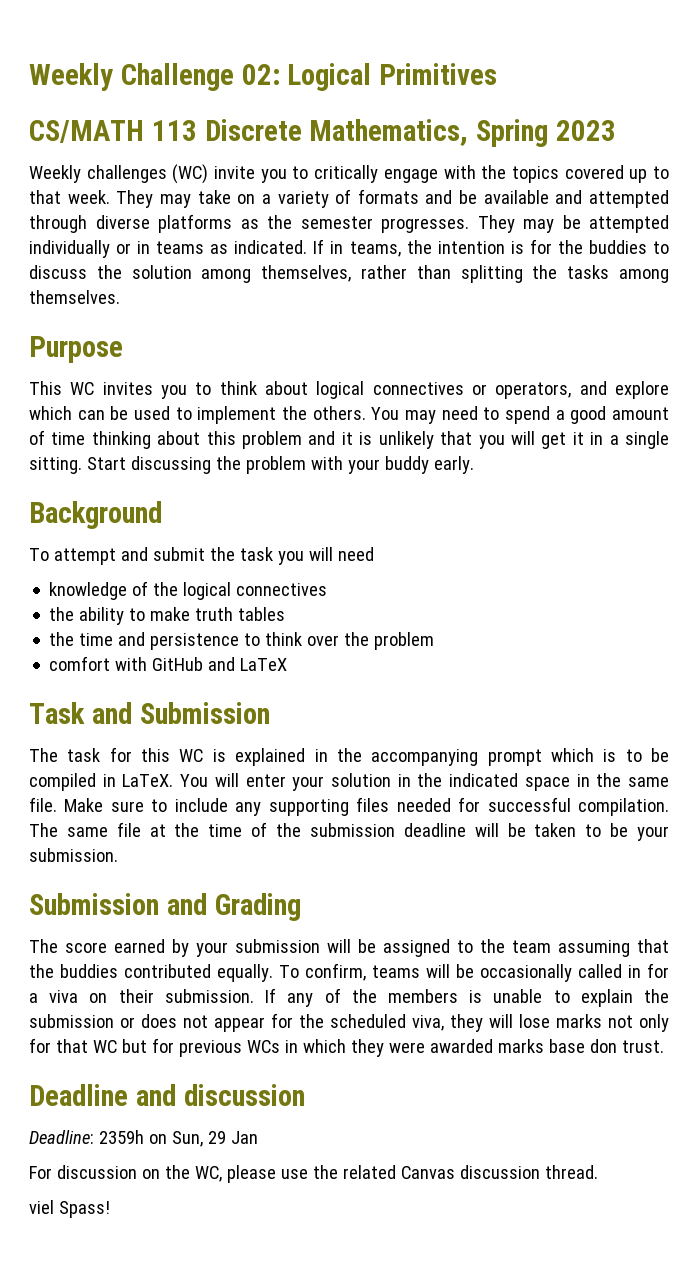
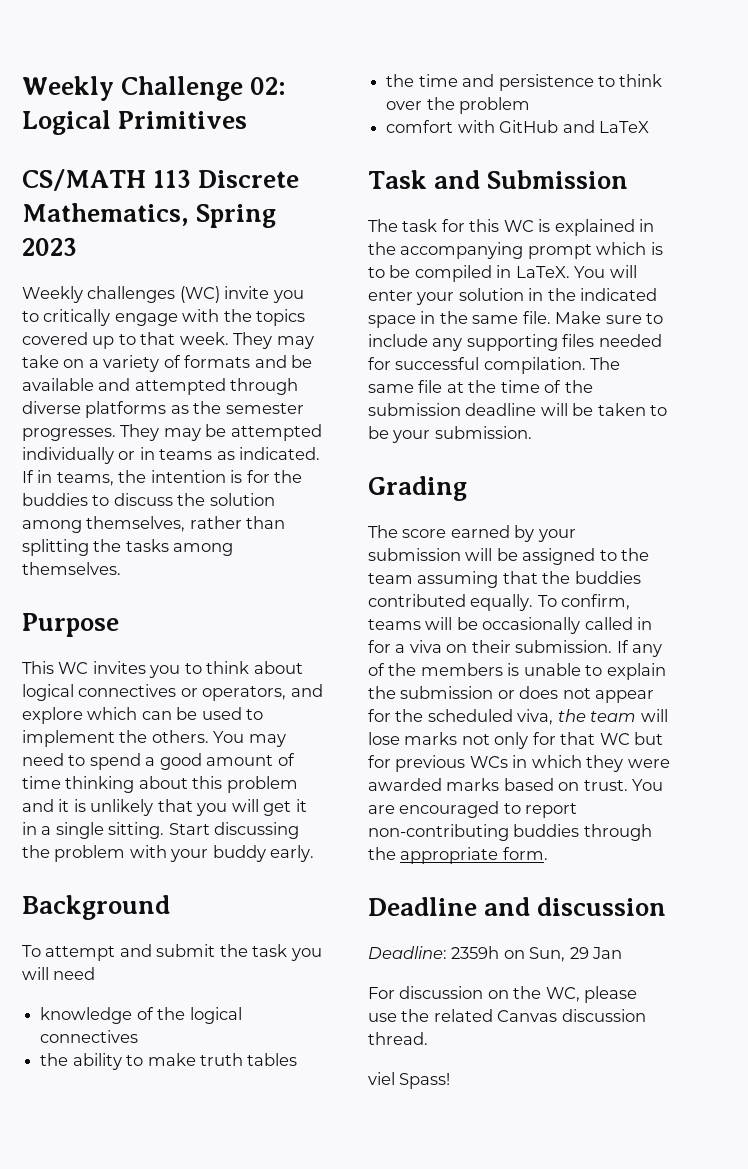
[29,893,207,915] Submission and -> (532, 432) none
[450,1014,483,1032] they -> [557,709,637,722] the team
[548,1039,617,1053] base don -> [503,778,580,791] based on
(664, 1046) none -> [632,779,664,791] [368,801,578,818] [368,824,652,841] [368,847,548,864] You are encouraged to report non-contributing buddies through the appropriate form.

